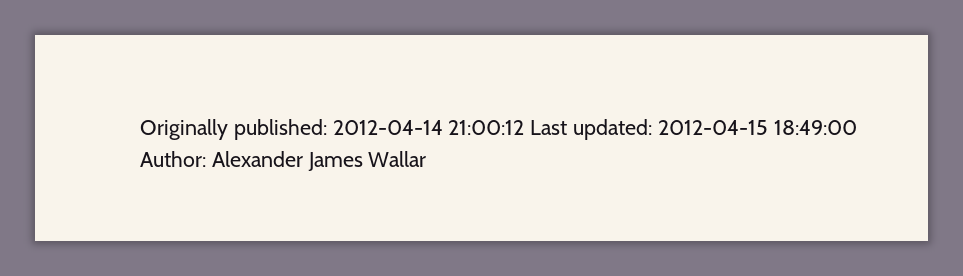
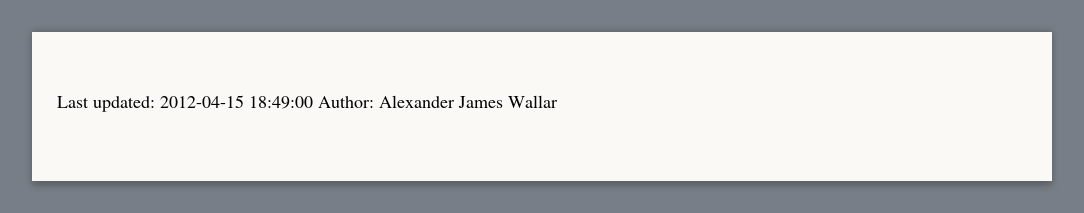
[140,119,525,140] Originally published: 2012-04-14 21:00:12 -> (57, 102) none

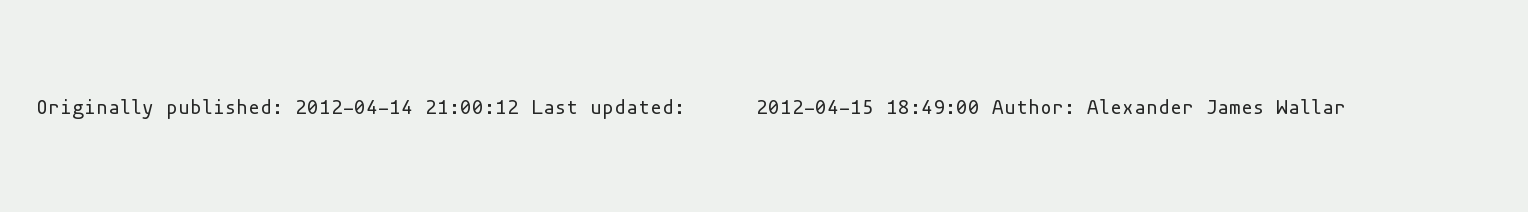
(57, 102) none -> [36,99,519,119] Originally published: 2012-04-14 21:00:12

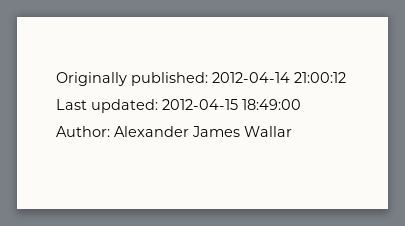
(519, 107) none -> (346, 77) //
(980, 107) none -> (301, 104) //

